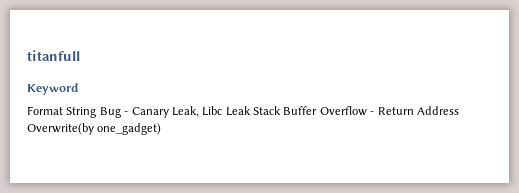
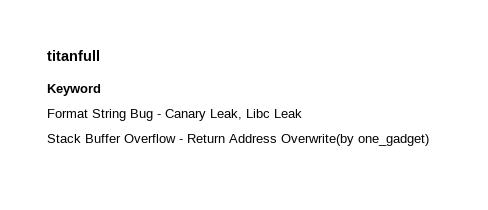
(251, 111) none -> (302, 113) //

